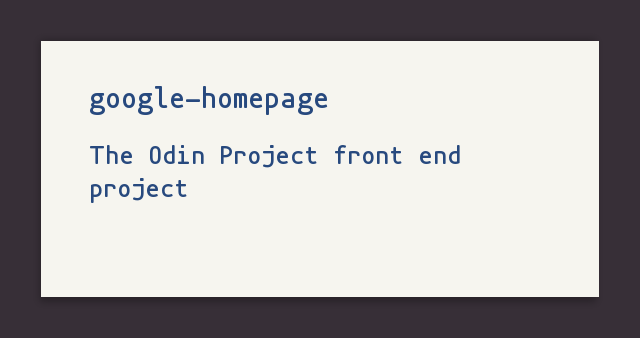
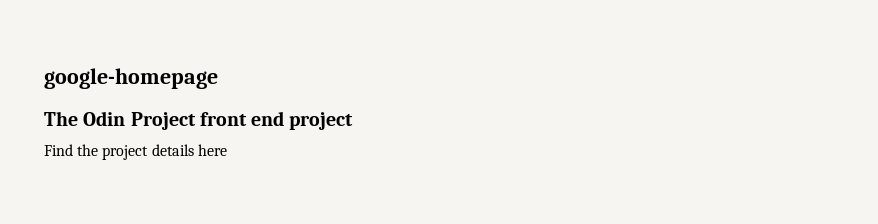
(189, 190) none -> [44,144,227,160] // Find the project details here

